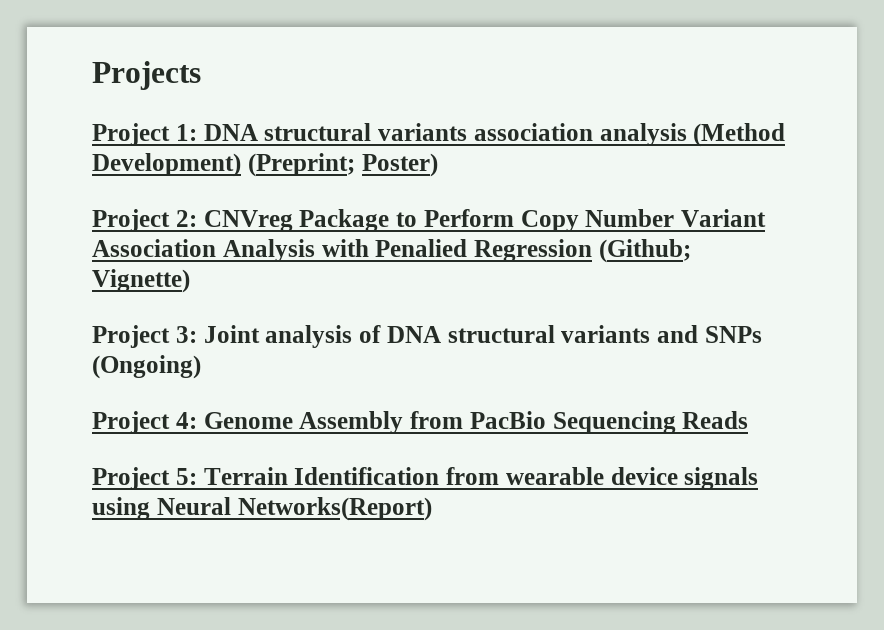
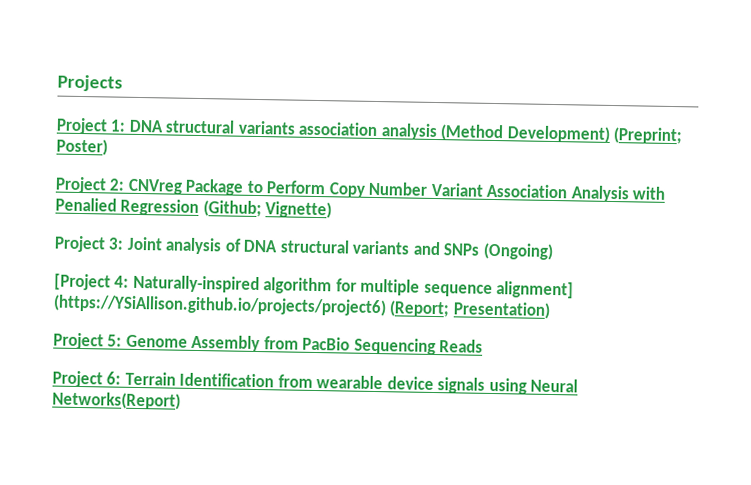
[92,411,197,434] // Project 4: -> [54,273,575,299] [53,294,551,319] [53,332,123,350] // [Project 4: Naturally-inspired algorithm for multiple sequence alignment] (https://YSiAllison.github.io/projects/project6) (Report; Presentation) // Project 5:
[175,468,197,485] 5: -> [106,371,122,385] 6:

